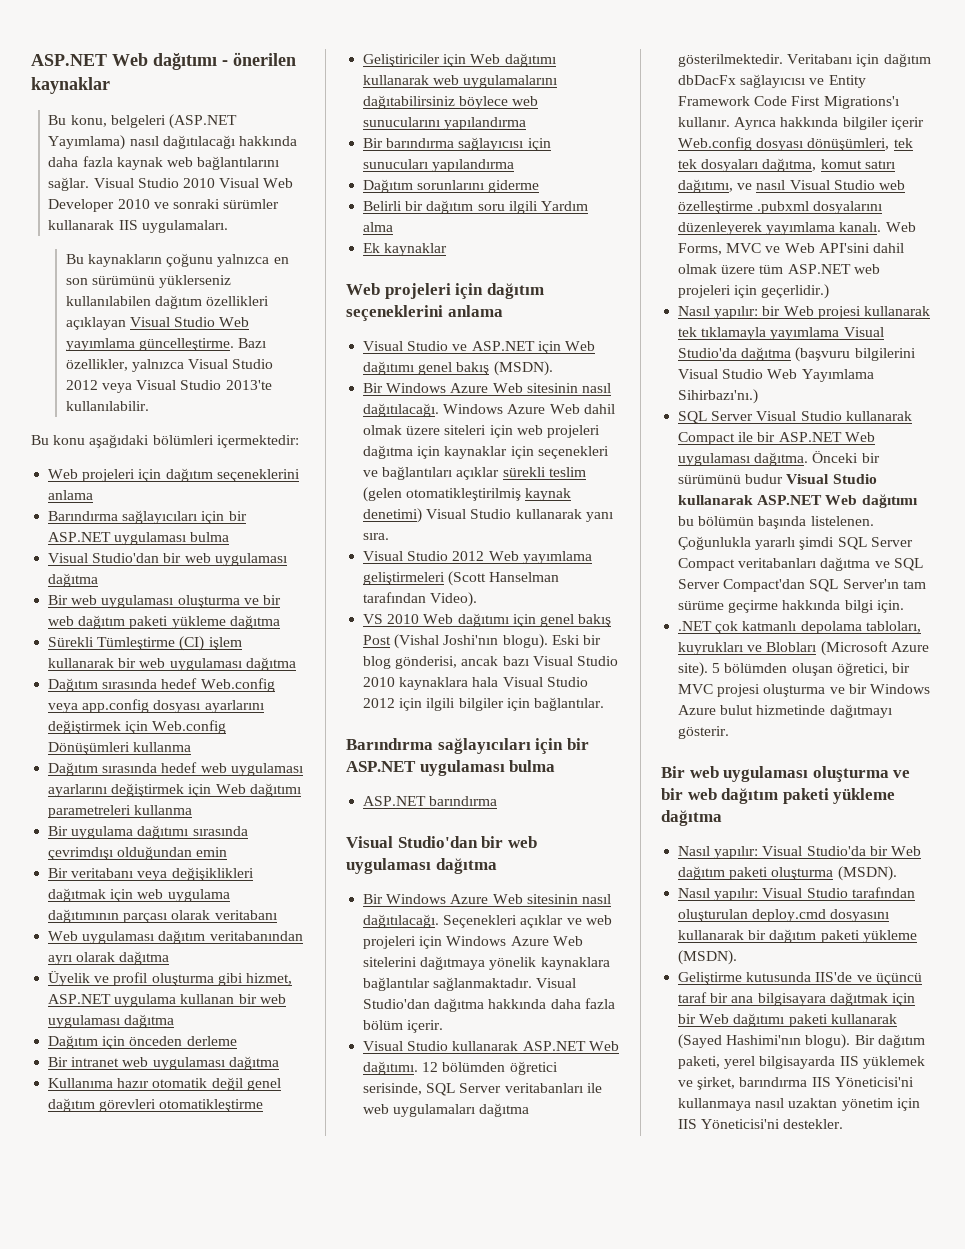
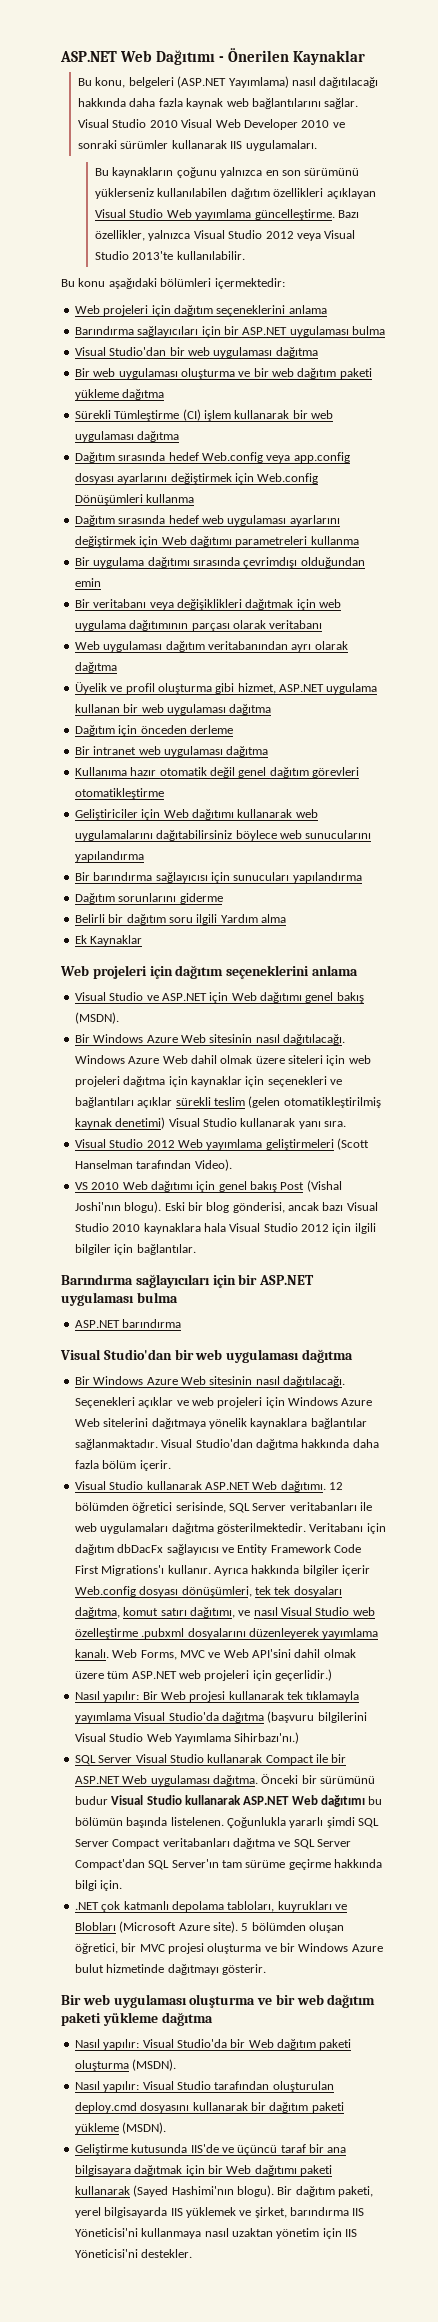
[31,52,296,70] [31,77,110,94] ASP.NET Web dağıtımı - önerilen kaynaklar -> [60,48,366,65] ASP.NET Web Dağıtımı - Önerilen Kaynaklar
[384,243,448,256] kaynaklar -> [90,935,143,946] Kaynaklar
[762,306,781,316] bir -> [142,1691,158,1700] Bir

